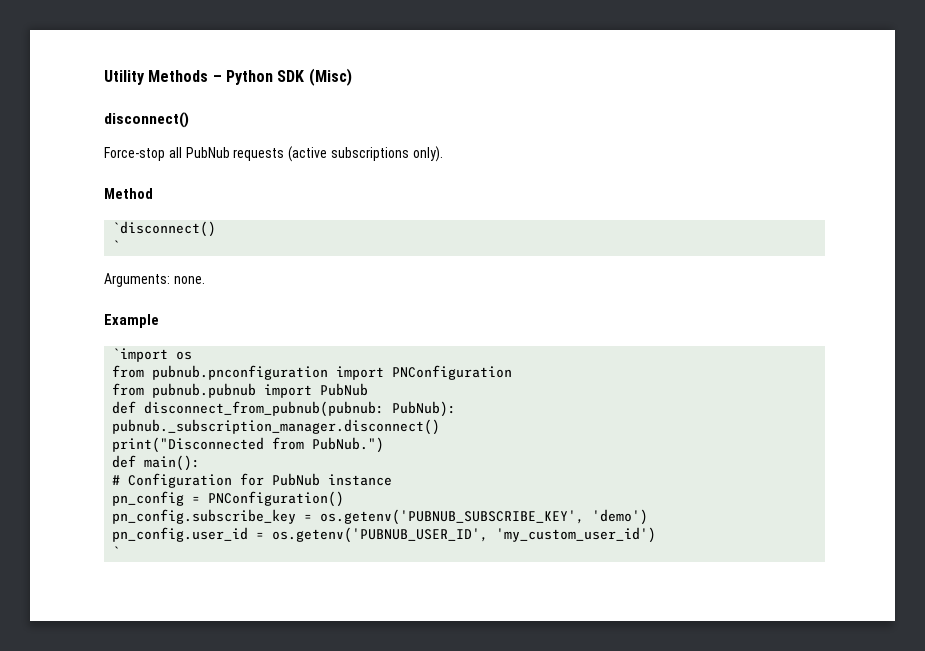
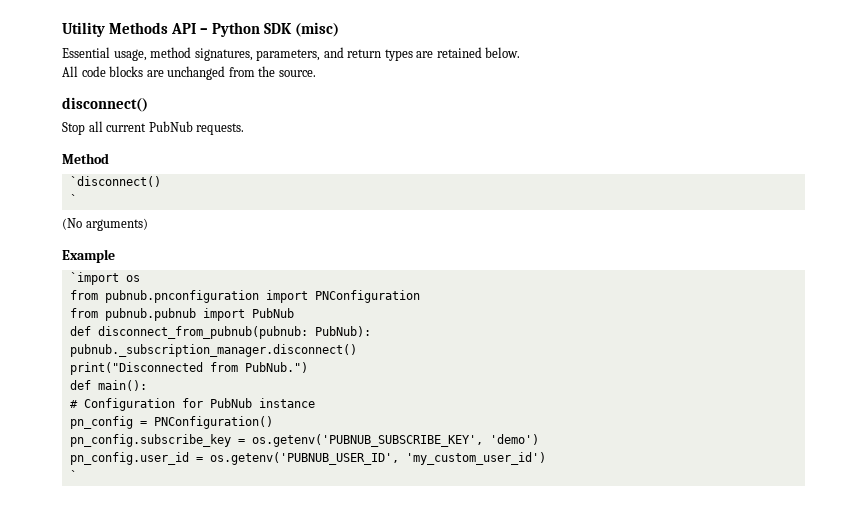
(209, 76) none -> [171,23,197,34] API
[308,68,352,86] [104,112,189,128] [104,146,443,162] (Misc) // disconnect() // Force-stop all PubNub requests (active subscriptions only). -> [295,22,340,37] [62,47,521,61] [62,66,316,80] [62,97,148,112] [62,121,245,135] (misc) // Essential usage, method signatures, parameters, and return types are retained below. // All code blocks are unchanged from the source. // disconnect() // Stop all current PubNub requests.
[104,273,205,287] Arguments: none. -> [62,218,148,231] (No arguments)

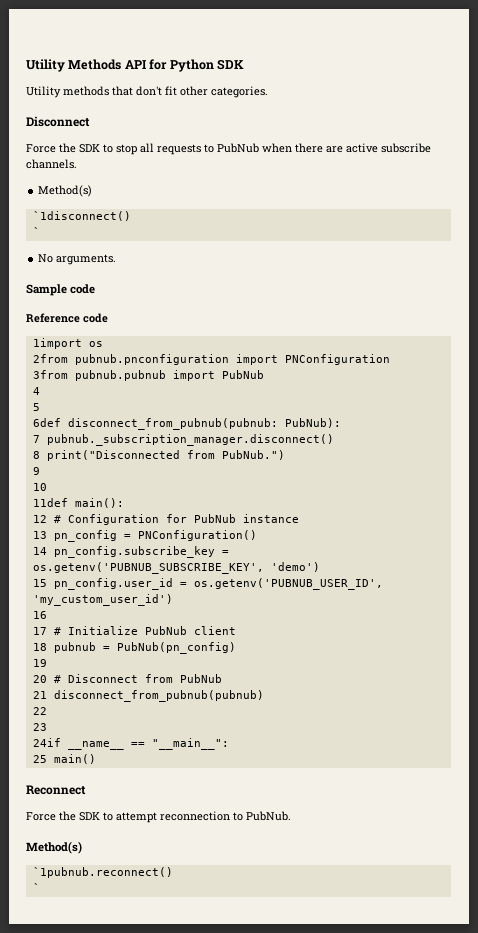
[200,28,209,34] – -> [149,59,168,70] for
[295,22,340,37] [62,47,521,61] [62,66,316,80] [62,97,148,112] [62,121,245,135] [62,153,109,164] [69,176,161,187] [69,194,77,204] [62,218,148,231] [62,249,115,263] [69,272,119,285] (misc) // Essential usage, method signatures, parameters, and return types are retained below. // All code blocks are unchanged from the source. // disconnect() // Stop all current PubNub requests. // Method // `disconnect() // ` // (No arguments) // Example // `import -> [26,86,268,98] [26,116,90,127] [26,143,431,155] [26,159,77,169] [38,185,93,197] [32,211,131,221] [32,227,40,236] [38,254,117,265] [26,284,96,296] [26,313,108,323] [32,338,82,349] // Utility methods that don't fit other categories. // Disconnect // Force the SDK to stop all requests to PubNub when there are active subscribe channels. // Method(s) // `1disconnect() // ` // No arguments. // Sample code // Reference code // 1import
[69,290,98,300] from -> [32,354,68,363] 2from
[69,308,98,318] from -> [32,370,68,379] 3from
[69,326,91,336] def -> [32,387,40,395] [32,403,40,411] [32,418,61,427] 4 // 5 // 6def
(371, 331) none -> [32,435,40,443] 7
(357, 350) none -> [32,451,40,459] 8
[69,380,91,390] def -> [32,467,40,475] [32,483,47,491] [32,498,68,507] 9 // 10 // 11def
(147, 385) none -> [32,515,47,523] 12
(315, 403) none -> [32,531,47,539] 13
(273, 422) none -> [32,547,47,555] 14
(539, 439) none -> [32,579,47,587] 15
(546, 458) none -> [32,611,47,619] [32,626,236,635] [32,642,236,654] [32,659,47,667] [32,674,222,683] [32,690,264,702] [32,707,47,715] [32,723,47,731] [32,738,229,750] [32,754,96,764] [26,785,86,795] [26,811,291,823] [26,841,82,854] [32,867,173,878] // 16 // 17 # Initialize PubNub client // 18 pubnub = PubNub(pn_config) // 19 // 20 # Disconnect from PubNub // 21 disconnect_from_pubnub(pubnub) // 22 // 23 // 24if __name__ == "__main__": // 25 main() // Reconnect // Force the SDK to attempt reconnection to PubNub. // Method(s) // `1pubnub.reconnect()

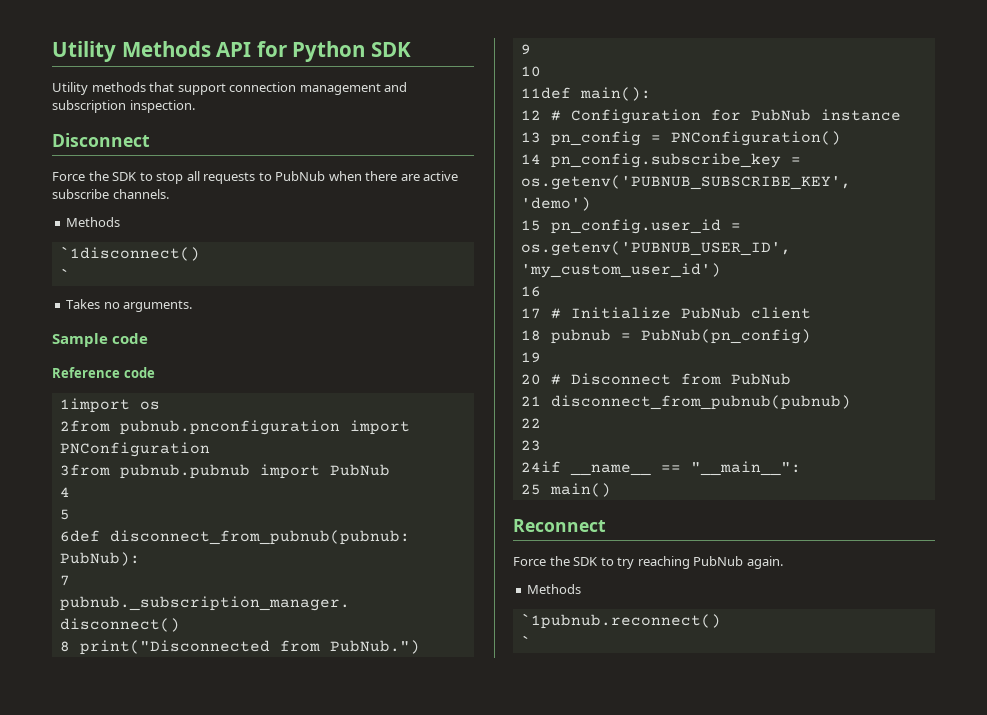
[136,86,268,98] don't fit other categories. -> [177,82,408,95] [52,100,195,113] support connection management and subscription inspection.
[38,185,93,197] Method(s) -> [66,217,121,227] Methods
[38,254,54,263] No -> [66,299,120,309] Takes no
[116,811,291,823] [26,841,82,854] attempt reconnection to PubNub. // Method(s) -> [617,556,783,569] [527,584,582,594] try reaching PubNub again. // Methods

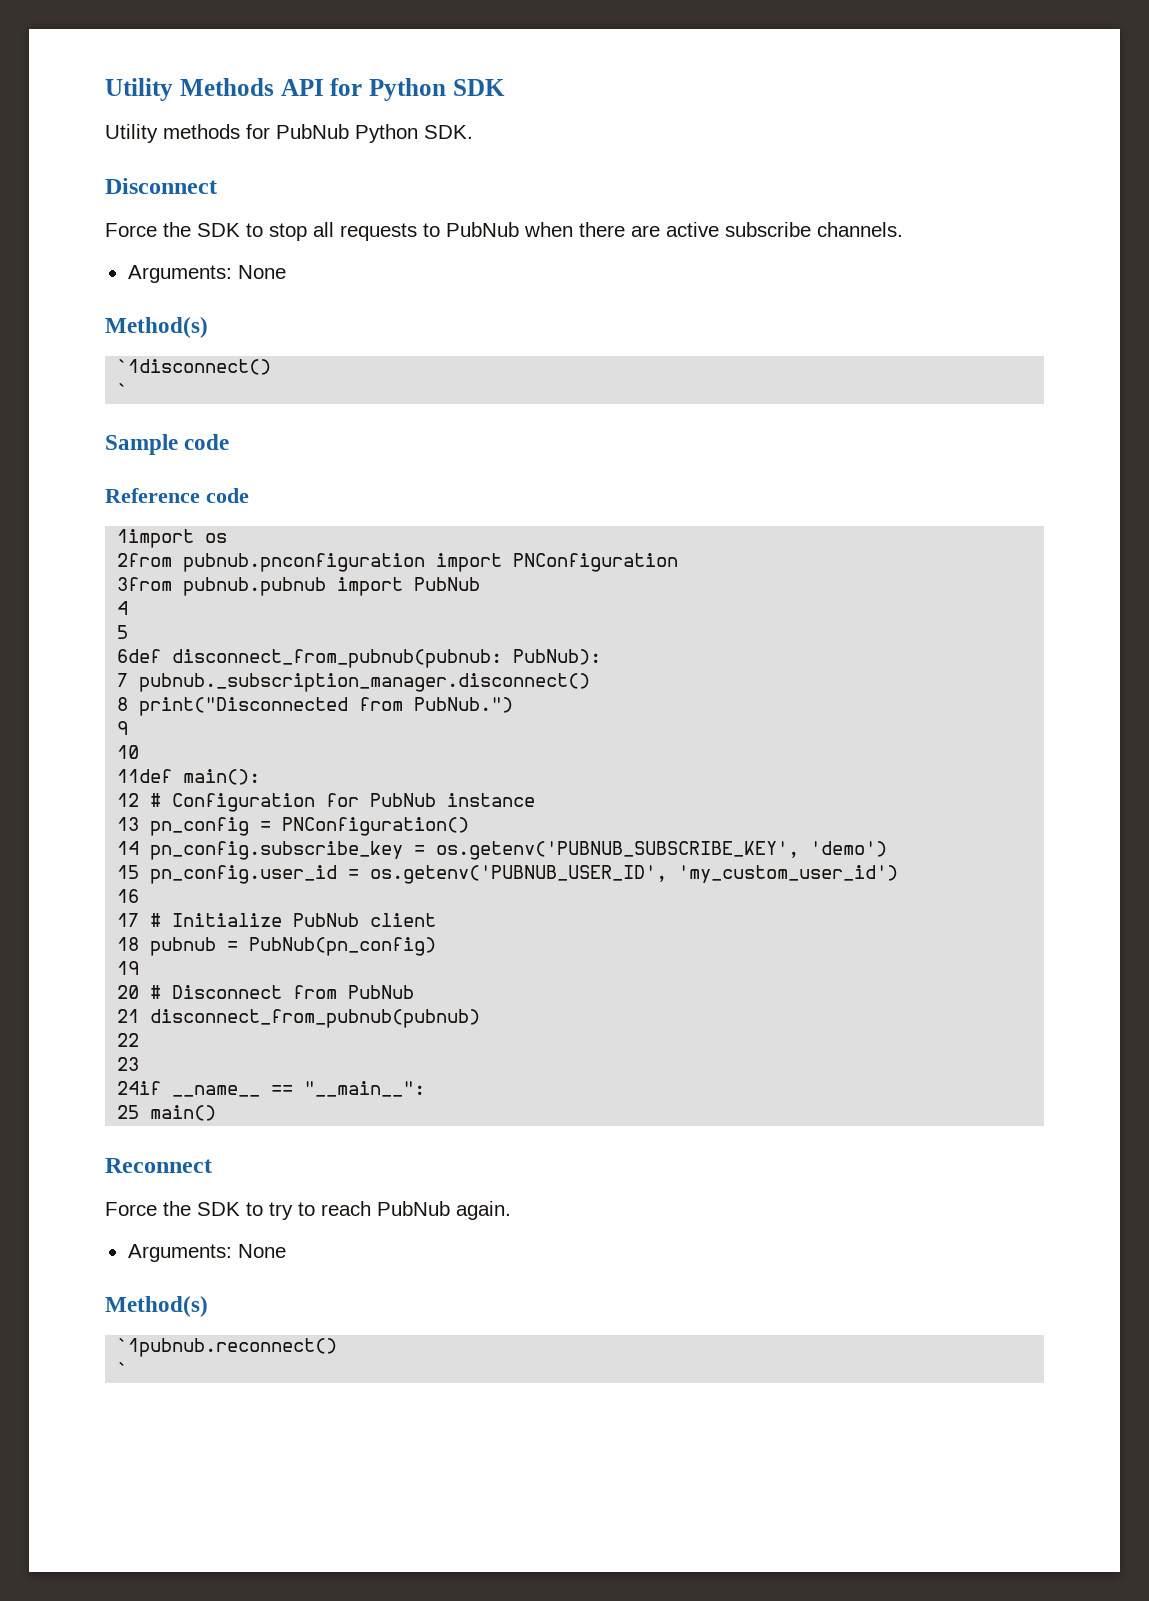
[149,82,408,95] [52,100,195,113] that support connection management and subscription inspection. -> [246,124,473,143] for PubNub Python SDK.
[66,217,121,227] Methods -> [127,265,286,283] [105,317,208,338] Arguments: None // Method(s)
[66,299,193,312] // Takes no arguments. -> (129, 390) none
[637,556,690,569] reaching -> [298,1201,371,1216] to reach
[527,584,582,594] Methods -> [127,1244,286,1262] [105,1296,208,1317] Arguments: None // Method(s)

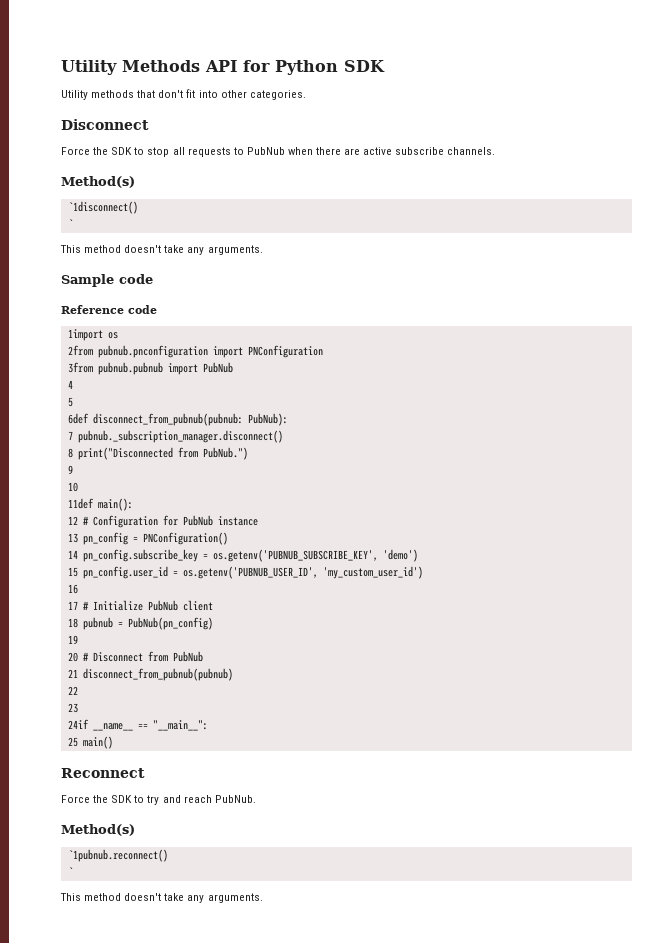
[246,124,473,143] for PubNub Python SDK. -> [137,89,306,100] that don't fit into other categories.
[127,265,286,283] // Arguments: None -> (496, 151) none
(129, 390) none -> [60,245,263,255] // This method doesn't take any arguments.
[298,1201,511,1220] [127,1244,286,1262] [105,1296,208,1317] [117,1338,338,1357] [117,1362,129,1376] to reach PubNub again. // Arguments: None // Method(s) // `1pubnub.reconnect() // ` -> [162,795,256,803] [61,824,135,836] [67,849,168,862] [67,867,73,876] [60,893,263,903] and reach PubNub. // Method(s) // `1pubnub.reconnect() // ` // This method doesn't take any arguments.

